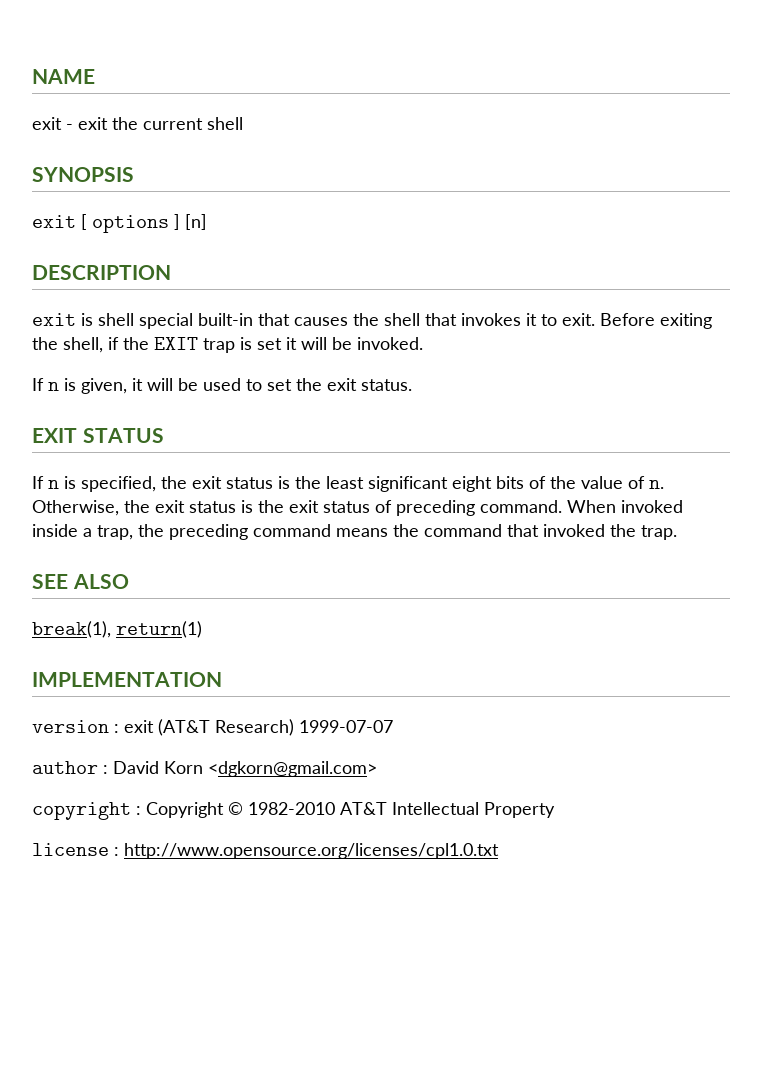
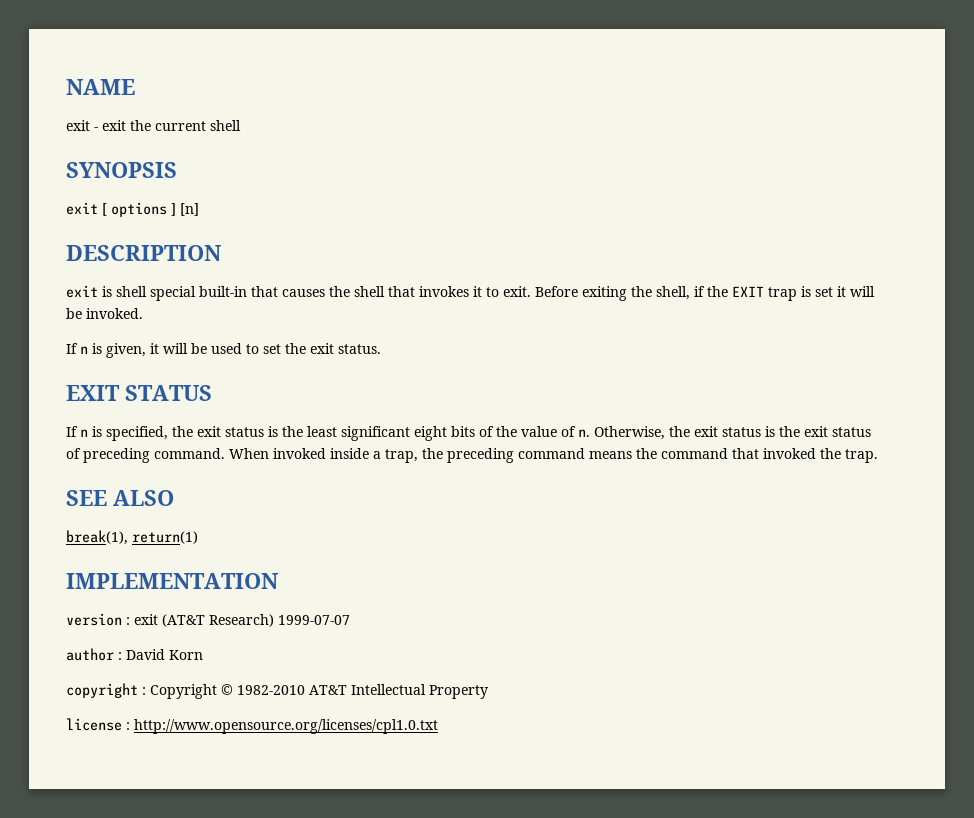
[208,761,377,777] <dgkorn@gmail.com> -> (203, 655) none

